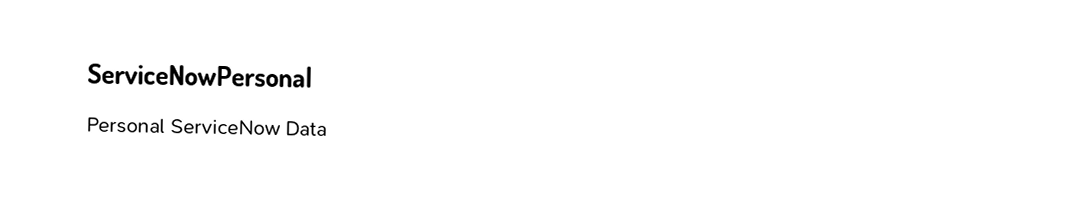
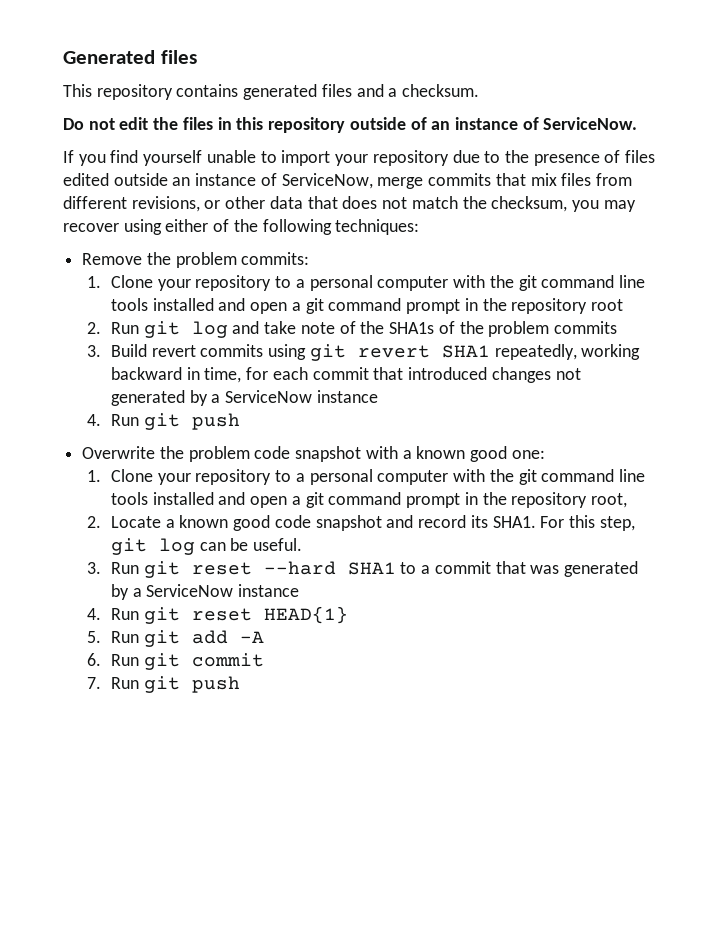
[87,62,313,88] [86,117,328,136] ServiceNowPersonal // Personal ServiceNow Data -> [63,50,197,64] [63,84,480,100] [63,117,638,133] [63,150,656,166] [63,173,632,189] [63,196,636,212] [63,219,420,235] [82,252,310,268] [87,275,645,291] [111,298,623,314] [87,321,617,338] [87,344,641,361] [111,367,581,383] [111,390,378,406] [87,413,240,430] [82,446,545,462] [87,469,645,485] [111,492,627,508] [87,515,635,531] [111,538,303,555] [87,561,639,578] [111,584,300,600] [87,606,348,624] [87,630,264,647] [87,653,264,670] [87,676,240,693] Generated files // This repository contains generated files and a checksum. // Do not edit the files in this repository outside of an instance of ServiceNow. // If you find yourself unable to import your repository due to the presence of files edited outside an instance of ServiceNow, merge commits that mix files from different revisions, or other data that does not match the checksum, you may recover using either of the following techniques: // Remove the problem commits: // 1. Clone your repository to a personal computer with the git command line tools installed and open a git command prompt in the repository root // 2. Run git log and take note of the SHA1s of the problem commits // 3. Build revert commits using git revert SHA1 repeatedly, working backward in time, for each commit that introduced changes not generated by a ServiceNow instance // 4. Run git push // Overwrite the problem code snapshot with a known good one: // 1. Clone your repository to a personal computer with the git command line tools installed and open a git command prompt in the repository root, // 2. Locate a known good code snapshot and record its SHA1. For this step, git log can be useful. // 3. Run git reset --hard SHA1 to a commit that was generated by a ServiceNow instance // 4. Run git reset HEAD{1} // 5. Run git add -A // 6. Run git commit // 7. Run git push

